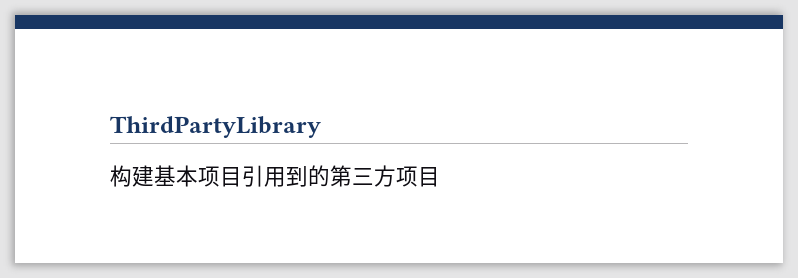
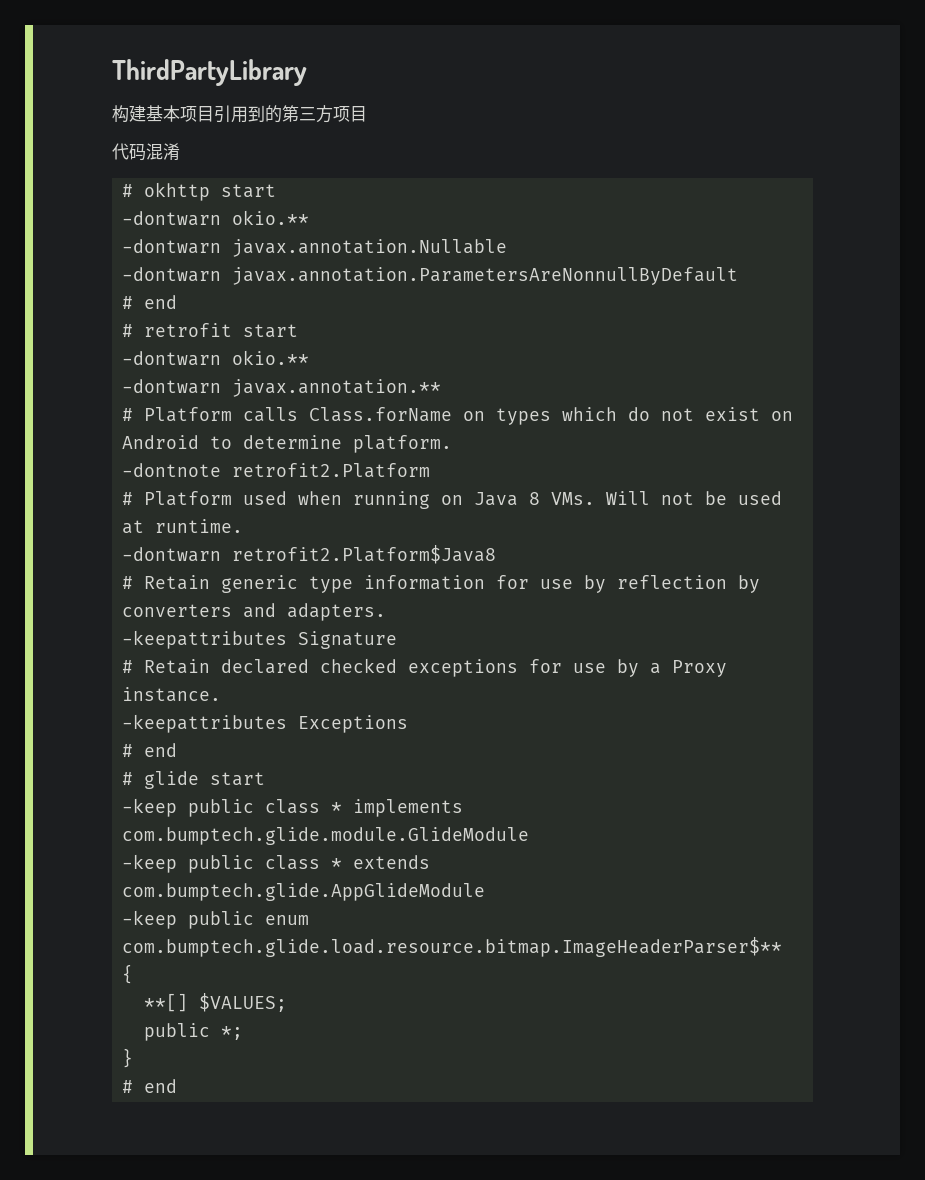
(440, 177) none -> [112,143,180,161] [122,182,277,201] [122,210,310,226] [122,239,508,257] [122,267,739,285] [122,295,178,309] [122,323,299,338] [122,350,310,366] [122,379,442,397] [122,407,794,425] [122,435,453,453] [122,463,431,478] [122,491,783,509] [122,519,244,534] [122,545,497,564] [122,575,761,593] [122,603,387,621] [122,630,398,649] [122,658,728,677] [122,687,222,702] [122,714,409,733] [122,743,178,757] [122,771,266,789] [122,798,464,817] [122,827,530,845] [122,854,431,873] [122,883,486,901] [122,910,310,929] [122,937,783,957] [122,964,134,984] [144,993,288,1012] [144,1023,244,1041] [122,1048,134,1068] [122,1079,178,1093] // 代码混淆 // # okhttp start // -dontwarn okio.** // -dontwarn javax.annotation.Nullable // -dontwarn javax.annotation.ParametersAreNonnullByDefault // # end // # retrofit start // -dontwarn okio.** // -dontwarn javax.annotation.** // # Platform calls Class.forName on types which do not exist on Android to determine platform. // -dontnote retrofit2.Platform // # Platform used when running on Java 8 VMs. Will not be used at runtime. // -dontwarn retrofit2.Platform$Java8 // # Retain generic type information for use by reflection by converters and adapters. // -keepattributes Signature // # Retain declared checked exceptions for use by a Proxy instance. // -keepattributes Exceptions // # end // # glide start // -keep public class * implements com.bumptech.glide.module.GlideModule // -keep public class * extends com.bumptech.glide.AppGlideModule // -keep public enum com.bumptech.glide.load.resource.bitmap.ImageHeaderParser$** { // **[] $VALUES; // public *; // } // # end

